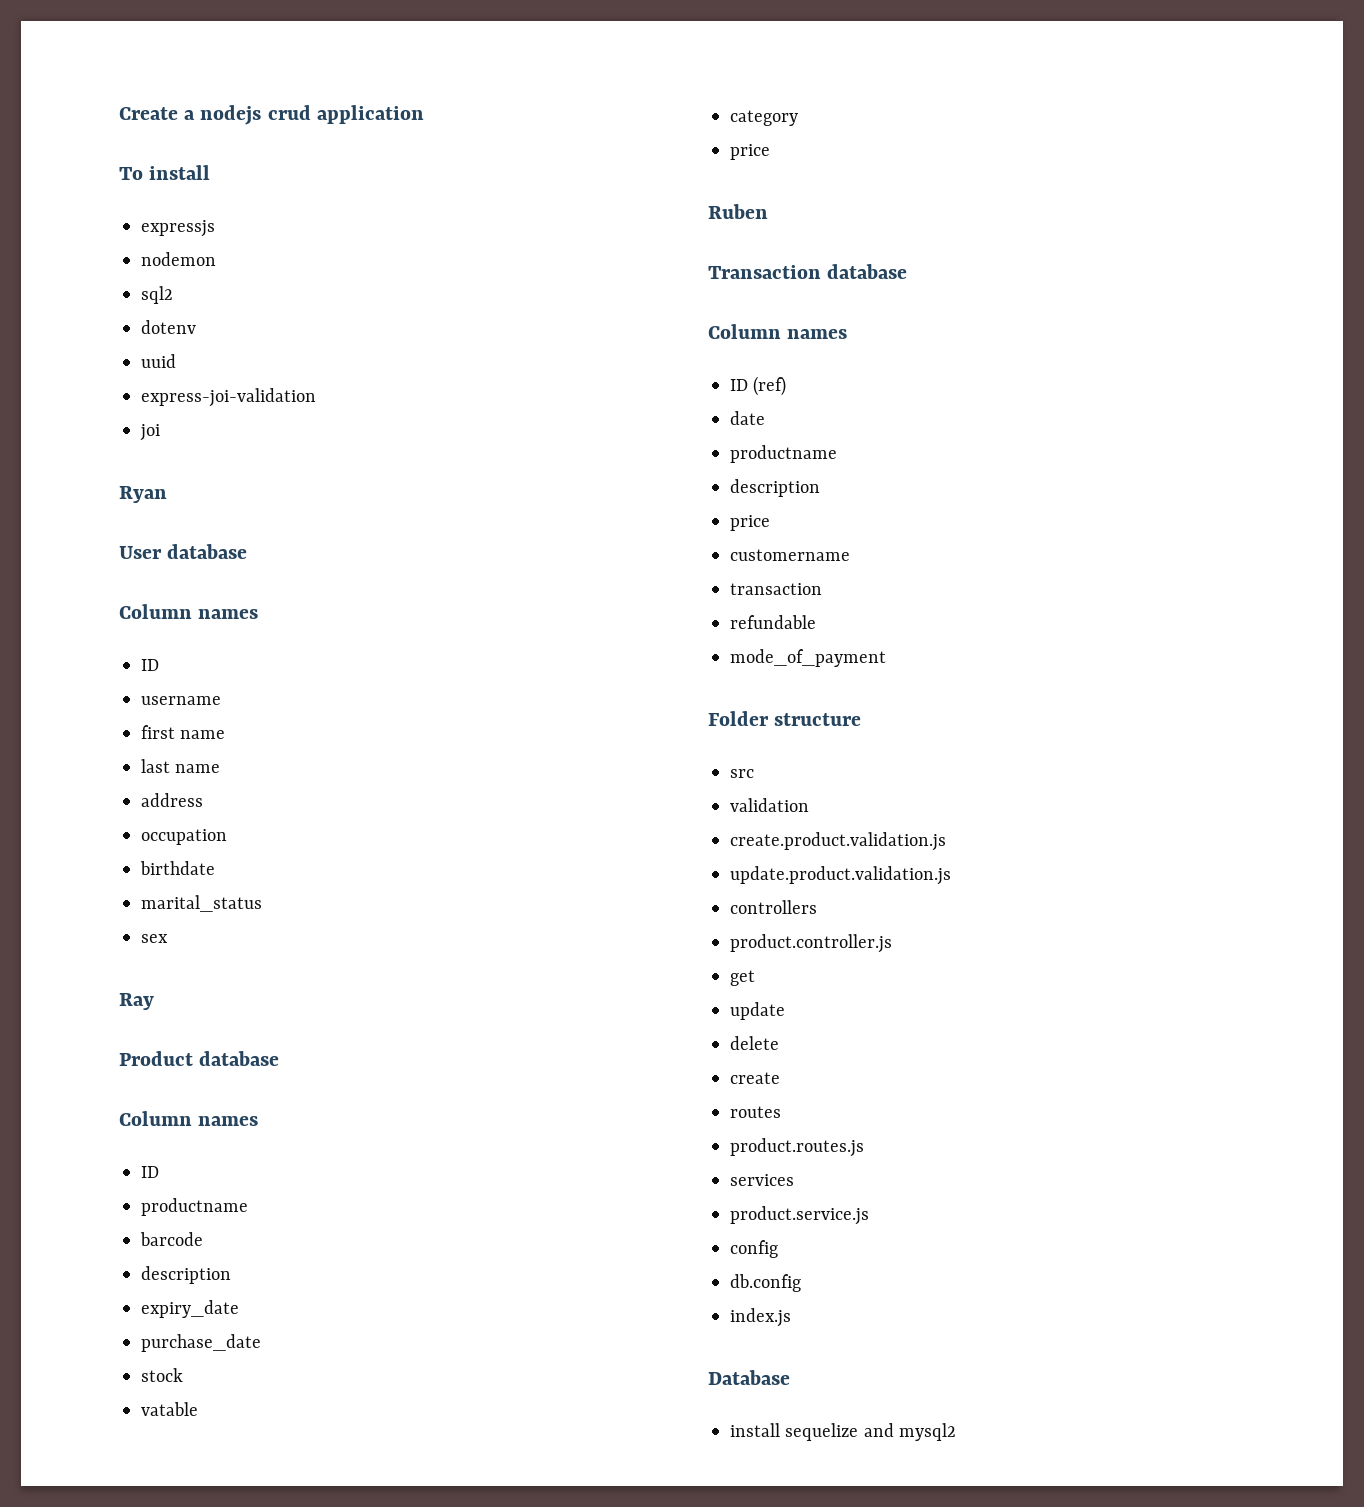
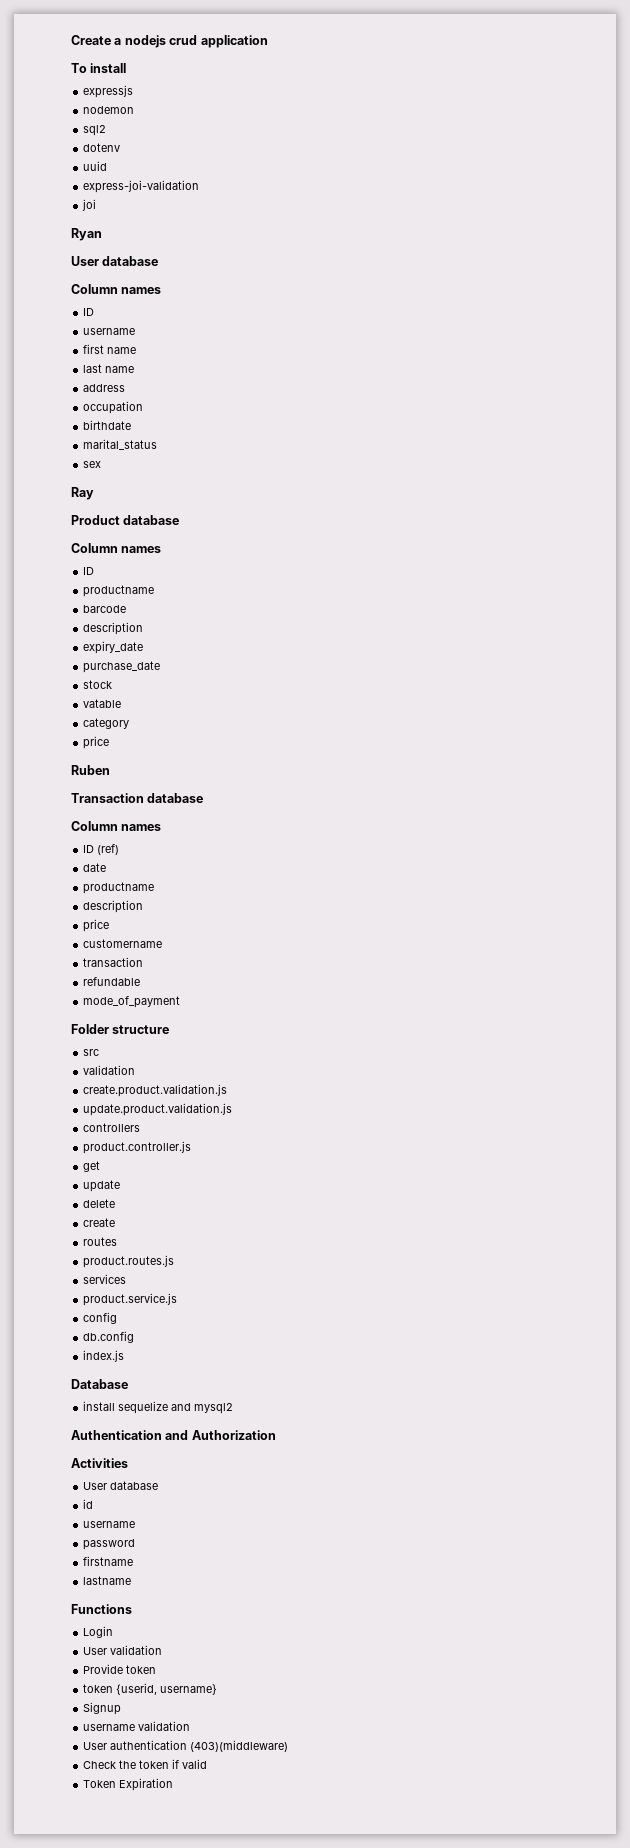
(957, 1432) none -> [71,1430,276,1440] [71,1458,128,1468] [83,1481,159,1490] [83,1499,94,1509] [83,1521,136,1528] [83,1539,136,1550] [83,1556,134,1566] [83,1576,132,1585] [71,1604,132,1614] [83,1626,114,1638] [83,1645,163,1655] [83,1664,157,1674] [83,1683,218,1695] [83,1702,122,1715] [83,1721,191,1731] [83,1740,289,1752] [83,1759,208,1769] [83,1778,174,1791] // Authentication and Authorization // Activities // User database // id // username // password // firstname // lastname // Functions // Login // User validation // Provide token // token {userid, username} // Signup // username validation // User authentication (403)(middleware) // Check the token if valid // Token Expiration

